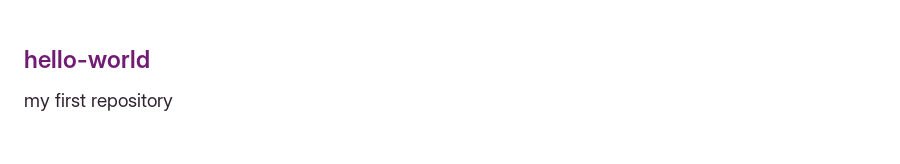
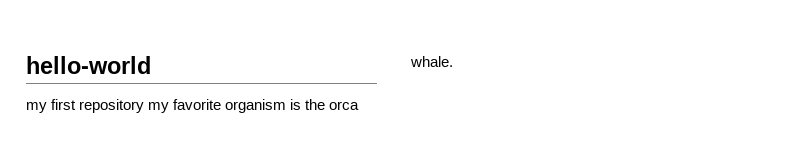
(174, 102) none -> [148,99,360,113] [410,56,453,67] my favorite organism is the orca whale.

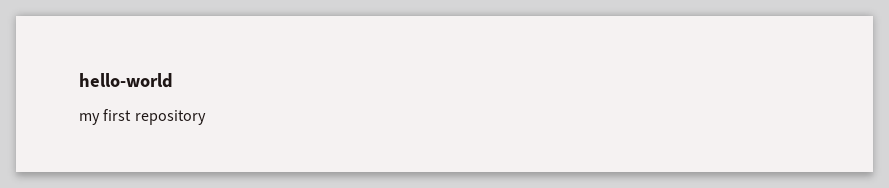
[148,99,360,113] [410,56,453,67] my favorite organism is the orca whale. -> (206, 117) none

